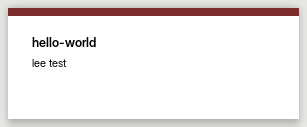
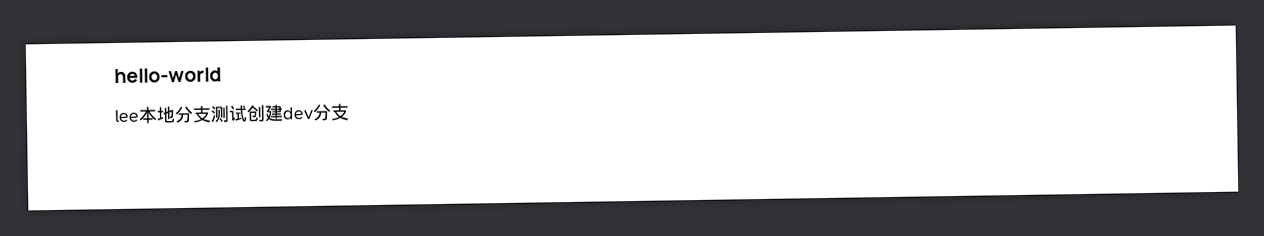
[49,59,67,67] test -> [138,103,350,124] 本地分支测试创建dev分支

